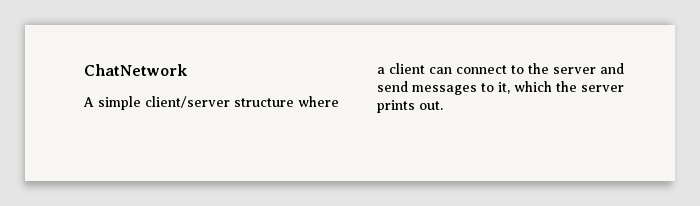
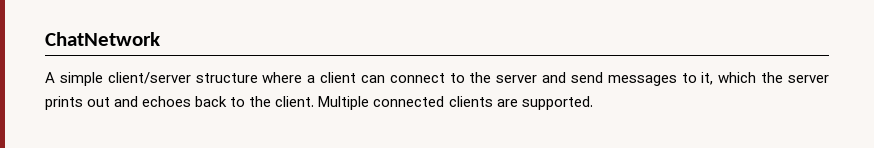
[419,101,443,110] out. -> [87,96,593,110] out and echoes back to the client. Multiple connected clients are supported.

